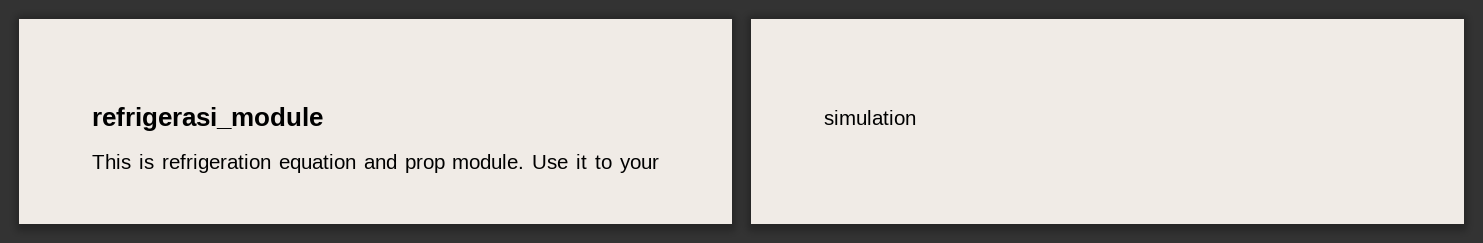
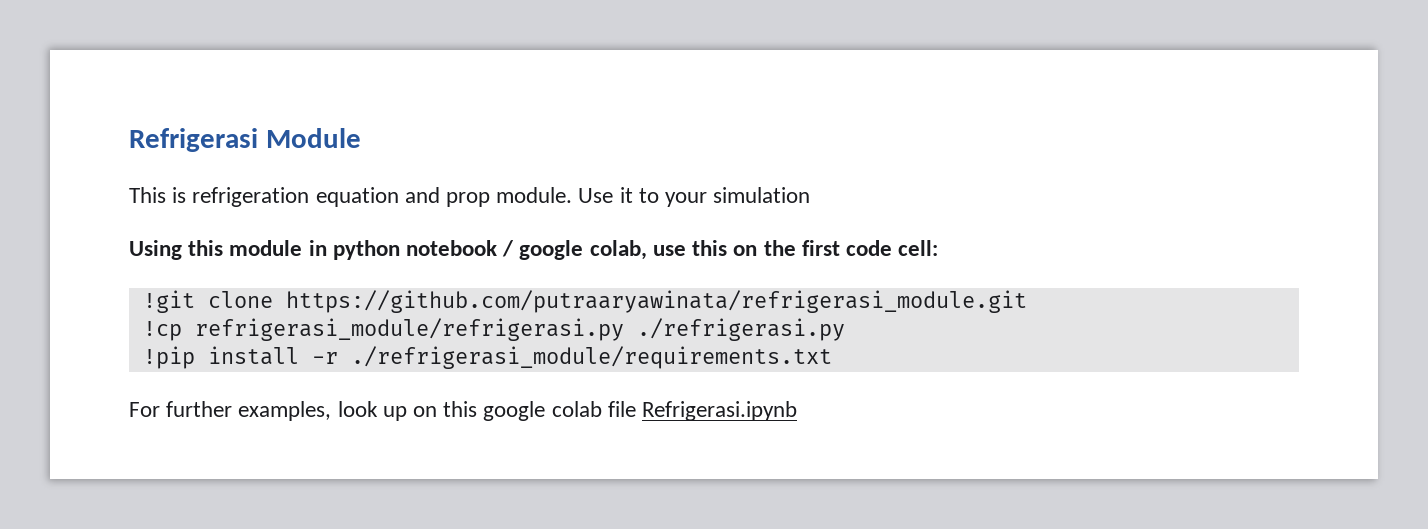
[92,107,323,131] refrigerasi_module -> [129,128,361,152] Refrigerasi Module
(916, 117) none -> [129,240,939,260] [142,290,1027,313] [142,318,845,341] [142,346,832,369] [129,401,798,421] // Using this module in python notebook / google colab, use this on the first code cell: // !git clone https://github.com/putraaryawinata/refrigerasi_module.git // !cp refrigerasi_module/refrigerasi.py ./refrigerasi.py // !pip install -r ./refrigerasi_module/requirements.txt // For further examples, look up on this google colab file Refrigerasi.ipynb

